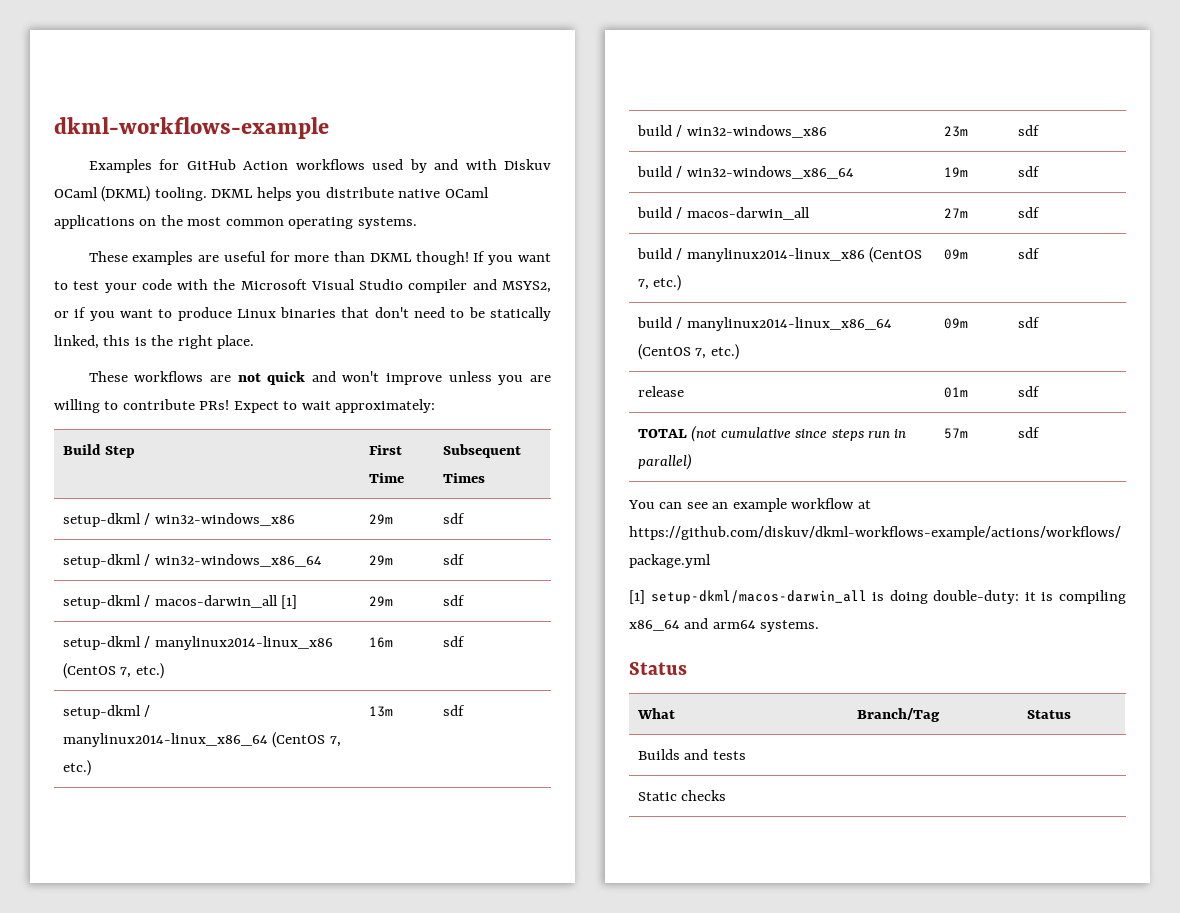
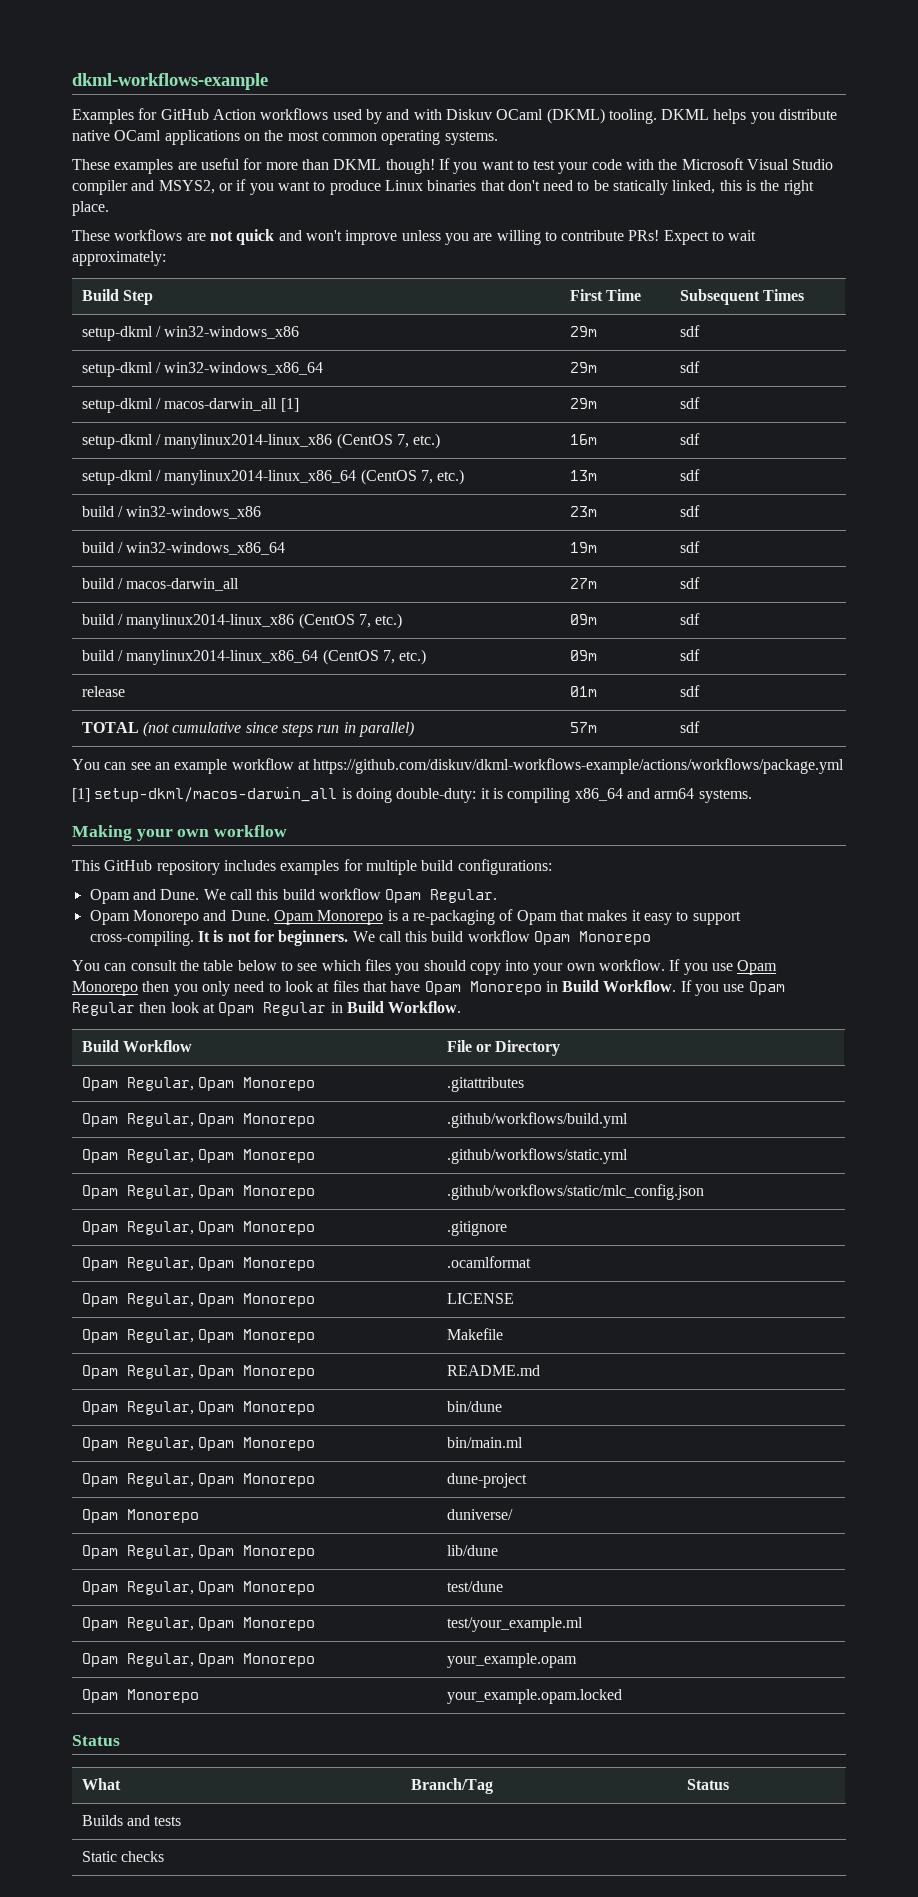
(820, 626) none -> [72,825,288,841] [72,859,552,875] [89,888,498,904] [89,909,741,925] [89,930,652,946] [72,959,778,975] [72,980,785,996] [72,1001,462,1016] [81,1040,193,1052] [446,1040,561,1056] [81,1077,316,1091] [446,1077,524,1092] [81,1113,316,1127] [446,1112,628,1128] [81,1149,316,1163] [446,1148,628,1164] [81,1185,316,1199] [446,1184,704,1200] [81,1221,316,1235] [446,1221,507,1236] [81,1257,316,1271] [446,1256,531,1268] [81,1293,316,1307] [446,1293,514,1304] [81,1329,316,1343] [446,1328,503,1340] [81,1365,316,1379] [446,1365,540,1376] [81,1401,316,1415] [446,1401,502,1412] [81,1437,316,1451] [446,1437,523,1448] [81,1473,316,1487] [446,1473,527,1488] [81,1509,199,1523] [446,1509,513,1520] [81,1545,316,1559] [446,1545,498,1556] [81,1581,316,1595] [446,1581,503,1592] [81,1617,316,1631] [446,1617,583,1632] [81,1653,316,1667] [446,1653,577,1668] [81,1689,199,1703] [446,1689,622,1704] // Making your own workflow // This GitHub repository includes examples for multiple build configurations: // Opam and Dune. We call this build workflow Opam Regular. // Opam Monorepo and Dune. Opam Monorepo is a re-packaging of Opam that makes it easy to support cross-compiling. It is not for beginners. We call this build workflow Opam Monorepo // You can consult the table below to see which files you should copy into your own workflow. If you use Opam Monorepo then you only need to look at files that have Opam Monorepo in Build Workflow. If you use Opam Regular then look at Opam Regular in Build Workflow. // Build Workflow | File or Directory // Opam Regular, Opam Monorepo | .gitattributes // Opam Regular, Opam Monorepo | .github/workflows/build.yml // Opam Regular, Opam Monorepo | .github/workflows/static.yml // Opam Regular, Opam Monorepo | .github/workflows/static/mlc_config.json // Opam Regular, Opam Monorepo | .gitignore // Opam Regular, Opam Monorepo | .ocamlformat // Opam Regular, Opam Monorepo | LICENSE // Opam Regular, Opam Monorepo | Makefile // Opam Regular, Opam Monorepo | README.md // Opam Regular, Opam Monorepo | bin/dune // Opam Regular, Opam Monorepo | bin/main.ml // Opam Regular, Opam Monorepo | dune-project // Opam Monorepo | duniverse/ // Opam Regular, Opam Monorepo | lib/dune // Opam Regular, Opam Monorepo | test/dune // Opam Regular, Opam Monorepo | test/your_example.ml // Opam Regular, Opam Monorepo | your_example.opam // Opam Monorepo | your_example.opam.locked

